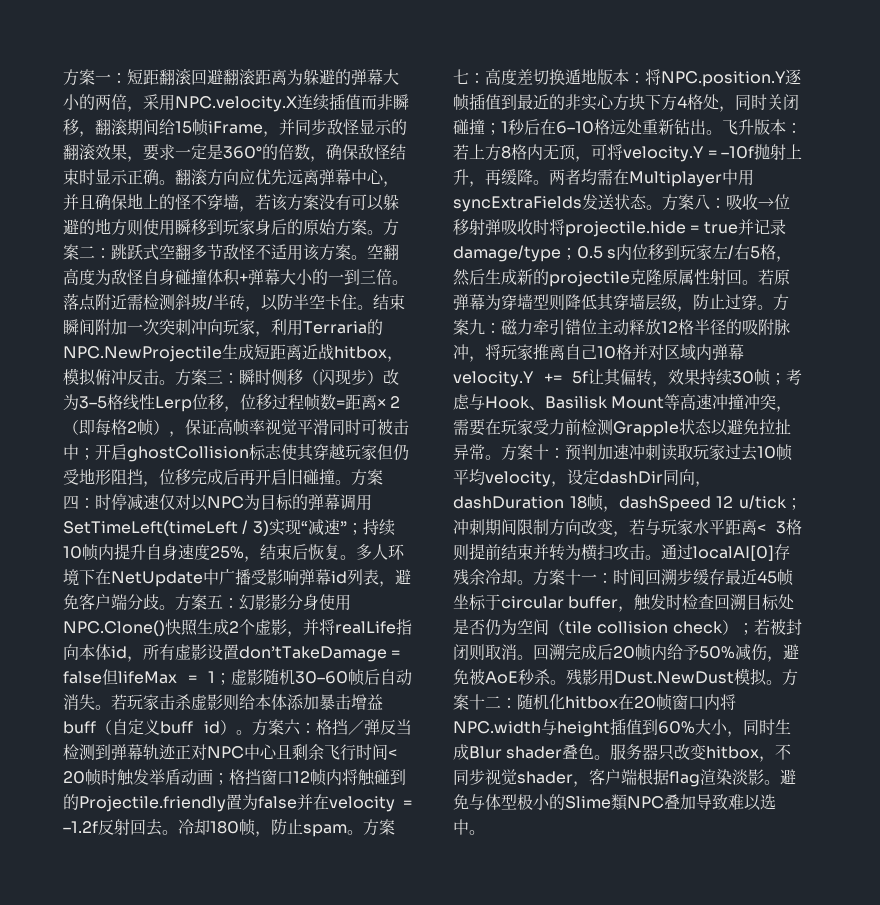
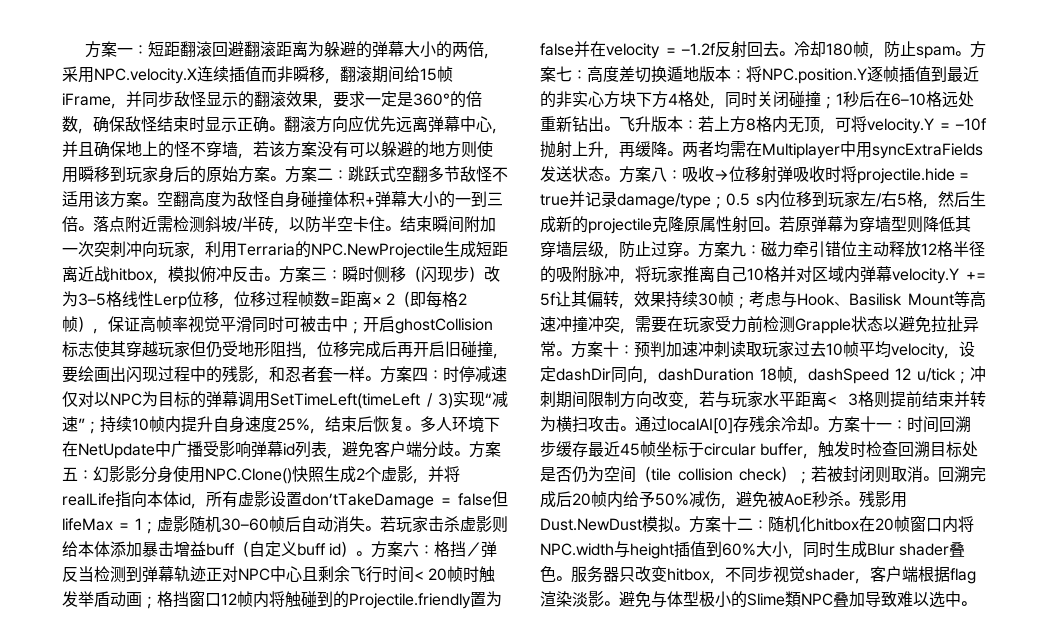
(335, 477) none -> [493,353,508,359] [62,366,365,384] ，要绘画出闪现过程中的残影，和忍者套一样

